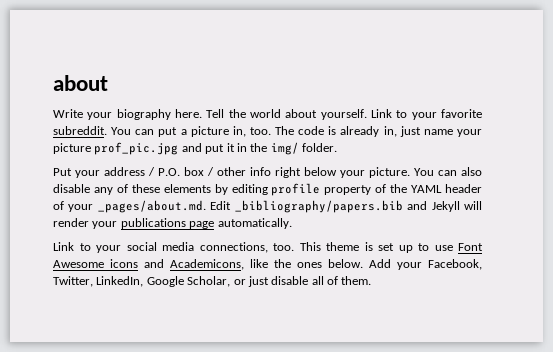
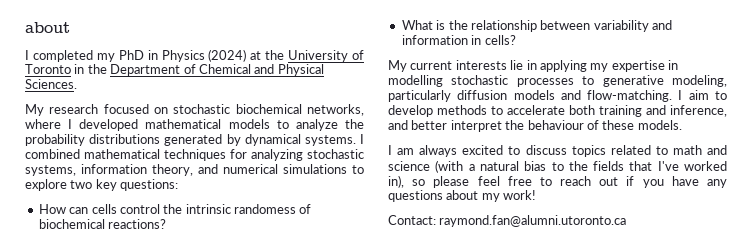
[53,109,482,120] [53,126,482,137] [53,142,337,155] [53,167,482,178] [53,183,483,196] [53,200,482,213] [53,218,292,229] [53,242,483,253] [53,259,482,270] [53,276,372,287] Write your biography here. Tell the world about yourself. Link to your favorite subreddit. You can put a picture in, too. The code is already in, just name your picture prof_pic.jpg and put it in the img/ folder. // Put your address / P.O. box / other info right below your picture. You can also disable any of these elements by editing profile property of the YAML header of your _pages/about.md. Edit _bibliography/papers.bib and Jekyll will render your publications page automatically. // Link to your social media connections, too. This theme is set up to use Font Awesome icons and Academicons, like the ones below. Add your Facebook, Twitter, LinkedIn, Google Scholar, or just disable all of them. -> [25,49,364,62] [25,64,324,76] [25,79,77,89] [25,104,364,116] [25,119,364,131] [25,134,364,146] [25,149,364,161] [25,164,364,176] [25,179,179,191] [38,204,312,214] [38,219,167,229] [401,20,672,32] [401,35,516,45] [388,60,678,72] [388,75,727,87] [388,90,727,102] [388,105,727,117] [388,120,682,132] [388,145,727,157] [388,160,727,173] [388,175,727,188] [388,190,537,202] [388,215,627,227] I completed my PhD in Physics (2024) at the University of Toronto in the Department of Chemical and Physical Sciences. // My research focused on stochastic biochemical networks, where I developed mathematical models to analyze the probability distributions generated by dynamical systems. I combined mathematical techniques for analyzing stochastic systems, information theory, and numerical simulations to explore two key questions: // How can cells control the intrinsic randomess of biochemical reactions? // What is the relationship between variability and information in cells? // My current interests lie in applying my expertise in modelling stochastic processes to generative modeling, particularly diffusion models and flow-matching. I aim to develop methods to accelerate both training and inference, and better interpret the behaviour of these models. // I am always excited to discuss topics related to math and science (with a natural bias to the fields that I've worked in), so please feel free to reach out if you have any questions about my work! // Contact: raymond.fan@alumni.utoronto.ca

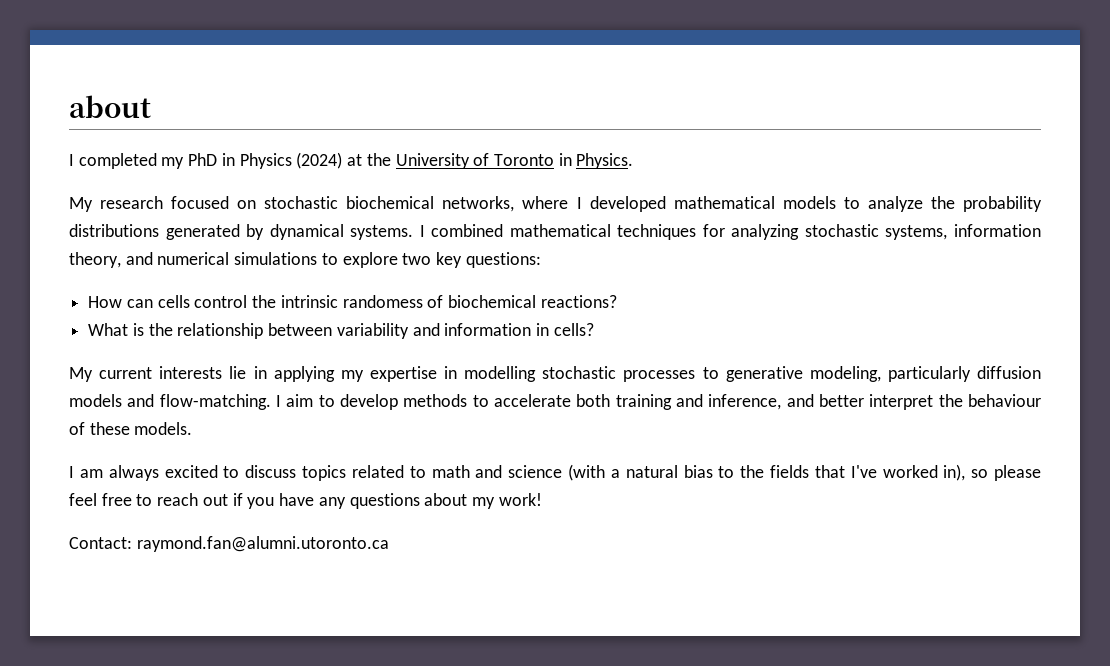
[87,64,324,76] [25,79,77,89] the Department of Chemical and Physical Sciences. -> [576,153,634,169] Physics.

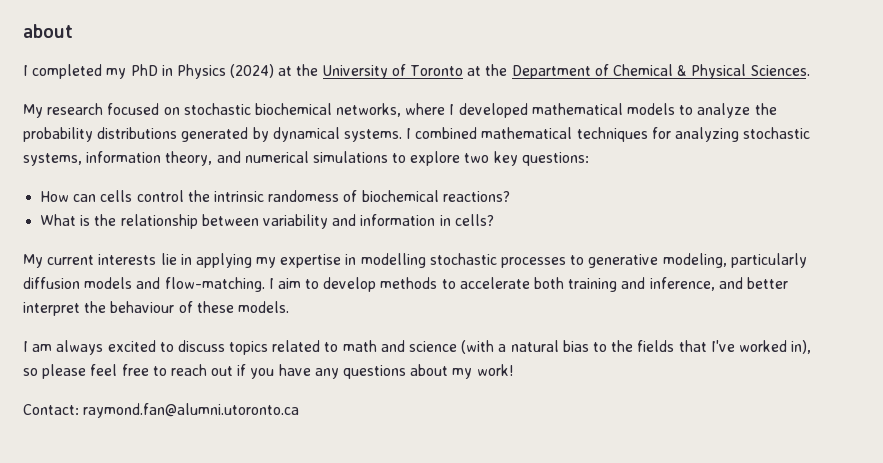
[558,153,634,169] in Physics. -> [467,64,810,79] at the Department of Chemical & Physical Sciences.

